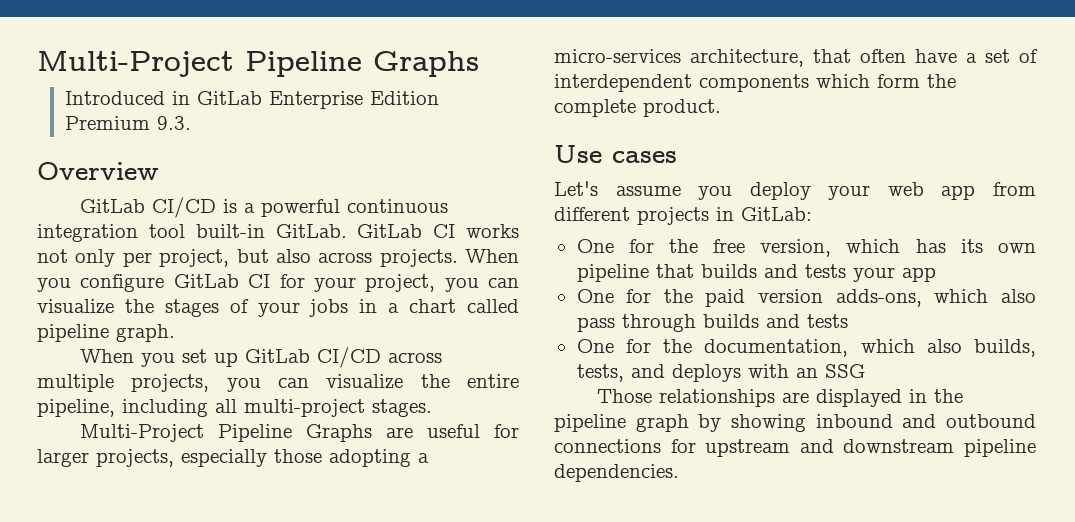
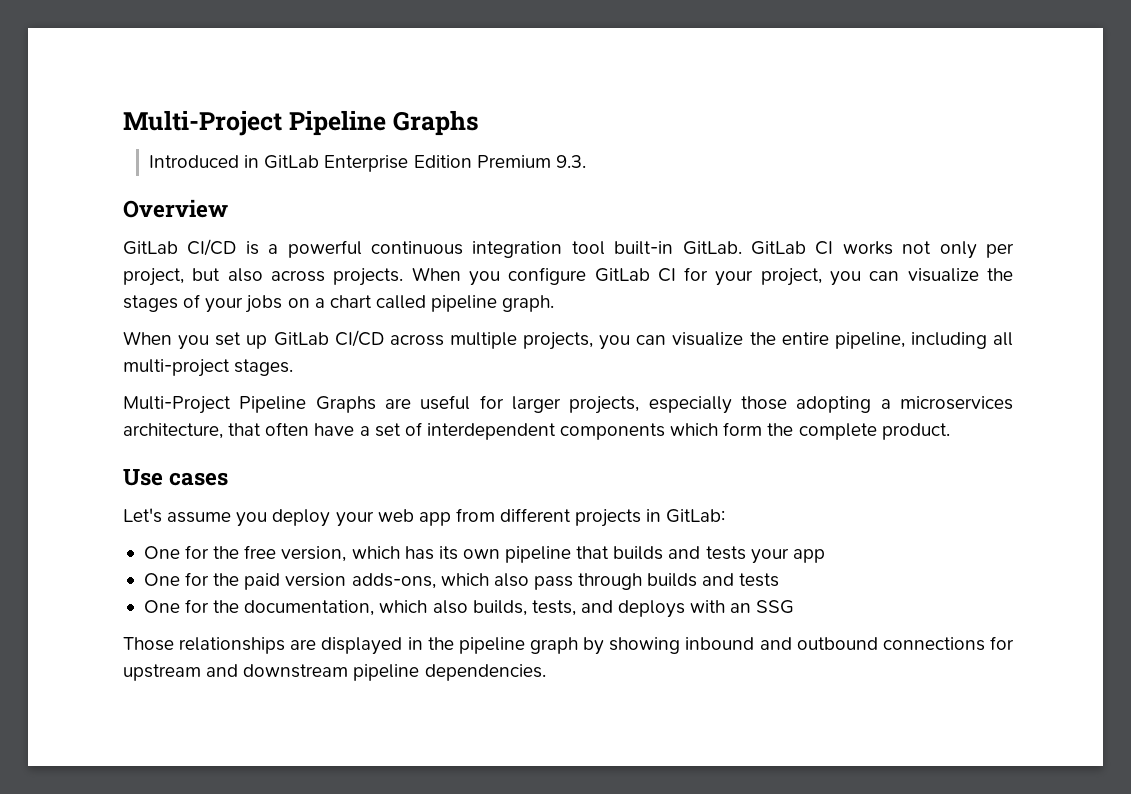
[359,299,378,313] in -> [287,298,310,308] on
[554,49,681,63] micro-services -> [900,396,1014,410] microservices

